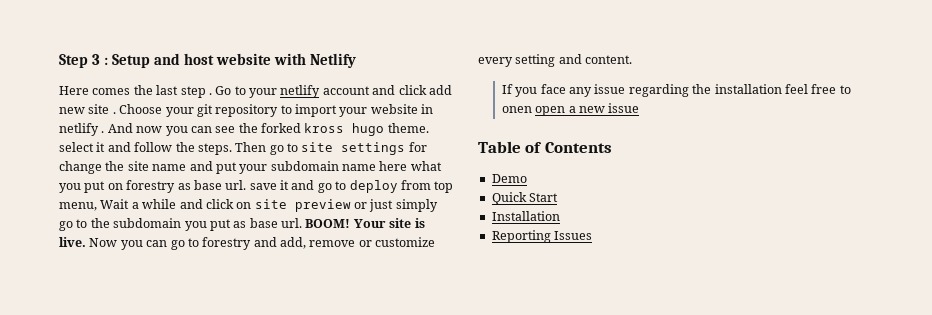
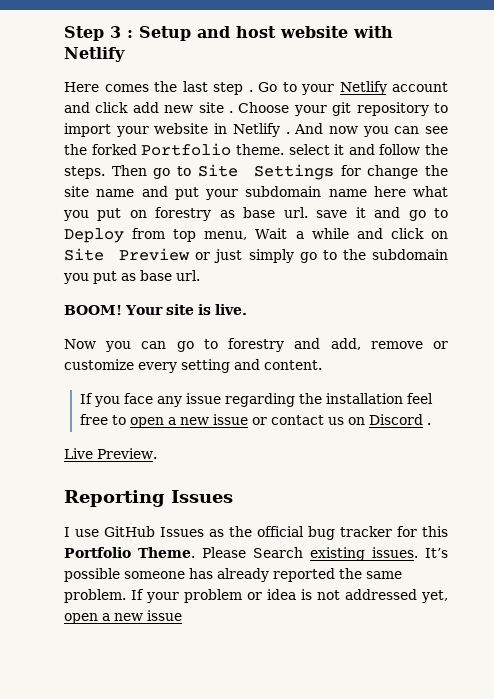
[280,85,321,98] netlify -> [339,81,387,95] Netlify
[59,123,99,136] netlify -> [232,123,280,137] Netlify
[304,123,385,136] kross hugo -> [141,143,232,156] Portfolio
[301,142,406,155] site settings -> [197,164,335,180] Site Settings
[349,180,398,193] deploy -> [64,228,124,243] Deploy
[254,199,351,212] site preview -> [64,248,191,261] Site Preview
(302, 223) none -> (200, 275) //
(86, 242) none -> (247, 309) //
[501,103,640,116] [478,141,612,153] [491,174,527,183] [491,192,559,205] [491,211,560,221] [491,230,593,243] onen open a new issue // Table of Contents // Demo // Quick Start // Installation // Reporting Issues -> [129,414,431,428] [64,448,157,459] [64,490,233,507] [64,526,448,540] [64,547,448,561] [64,568,402,582] [64,589,448,603] [64,610,182,624] open a new issue or contact us on Discord . // Live Preview. // Reporting Issues // I use GitHub Issues as the official bug tracker for this Portfolio Theme. Please Search existing issues. It’s possible someone has already reported the same problem. If your problem or idea is not addressed yet, open a new issue

